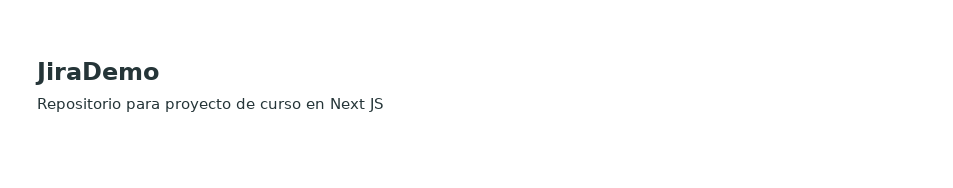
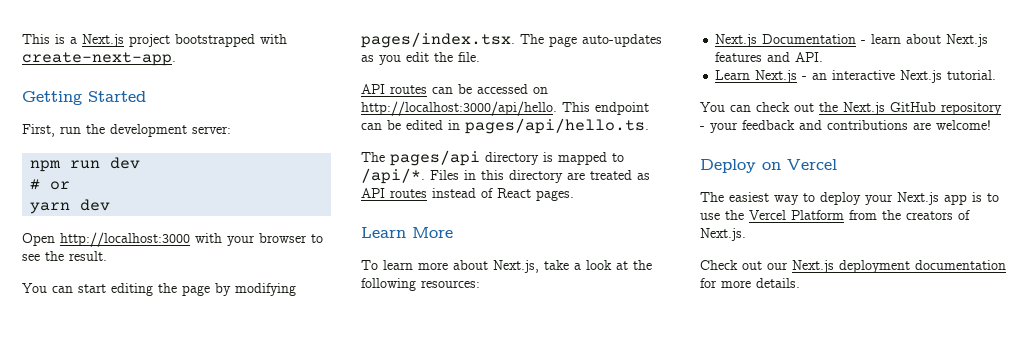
[35,62,159,85] [37,98,384,112] JiraDemo // Repositorio para proyecto de curso en Next JS -> [22,34,287,47] [22,52,176,66] [22,91,146,105] [22,124,231,137] [30,157,141,172] [30,179,71,190] [30,199,111,214] [22,232,323,247] [22,251,107,261] [22,283,296,296] [361,32,662,48] [361,52,480,65] [361,84,548,94] [361,101,649,116] [361,118,649,134] [361,150,624,166] [361,168,650,184] [361,188,574,201] [361,227,453,238] [361,260,652,273] [361,278,480,291] [715,34,989,47] [715,52,824,62] [715,70,997,83] [700,102,1002,115] [700,120,991,133] [700,159,837,173] [700,192,999,205] [700,210,970,220] [700,228,746,241] [700,260,1006,273] [700,278,800,288] This is a Next.js project bootstrapped with create-next-app. // Getting Started // First, run the development server: // npm run dev // # or // yarn dev // Open http://localhost:3000 with your browser to see the result. // You can start editing the page by modifying pages/index.tsx. The page auto-updates as you edit the file. // API routes can be accessed on http://localhost:3000/api/hello. This endpoint can be edited in pages/api/hello.ts. // The pages/api directory is mapped to /api/*. Files in this directory are treated as API routes instead of React pages. // Learn More // To learn more about Next.js, take a look at the following resources: // Next.js Documentation - learn about Next.js features and API. // Learn Next.js - an interactive Next.js tutorial. // You can check out the Next.js GitHub repository - your feedback and contributions are welcome! // Deploy on Vercel // The easiest way to deploy your Next.js app is to use the Vercel Platform from the creators of Next.js. // Check out our Next.js deployment documentation for more details.

